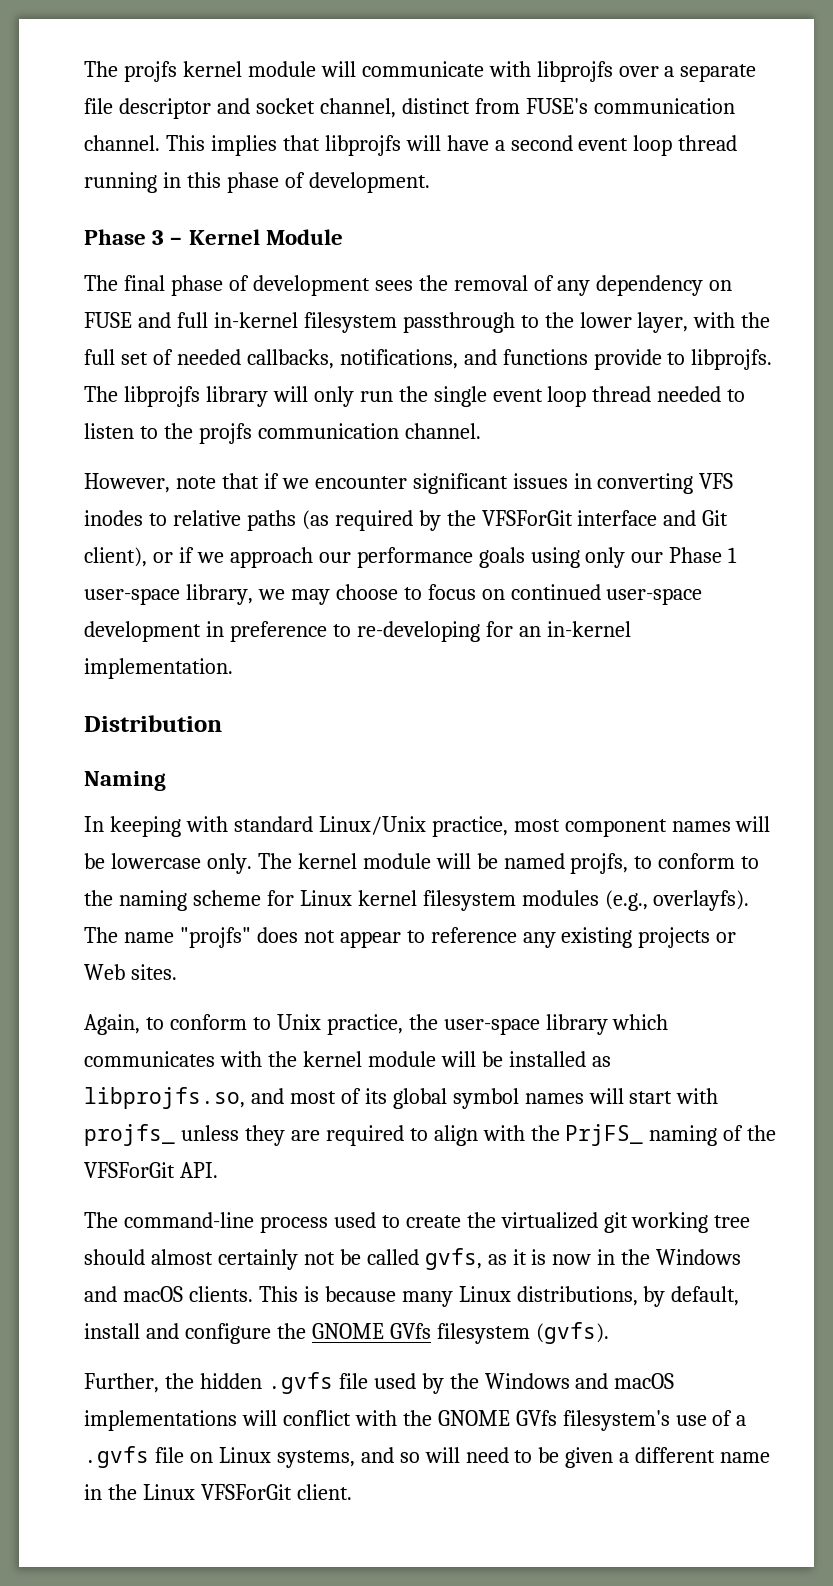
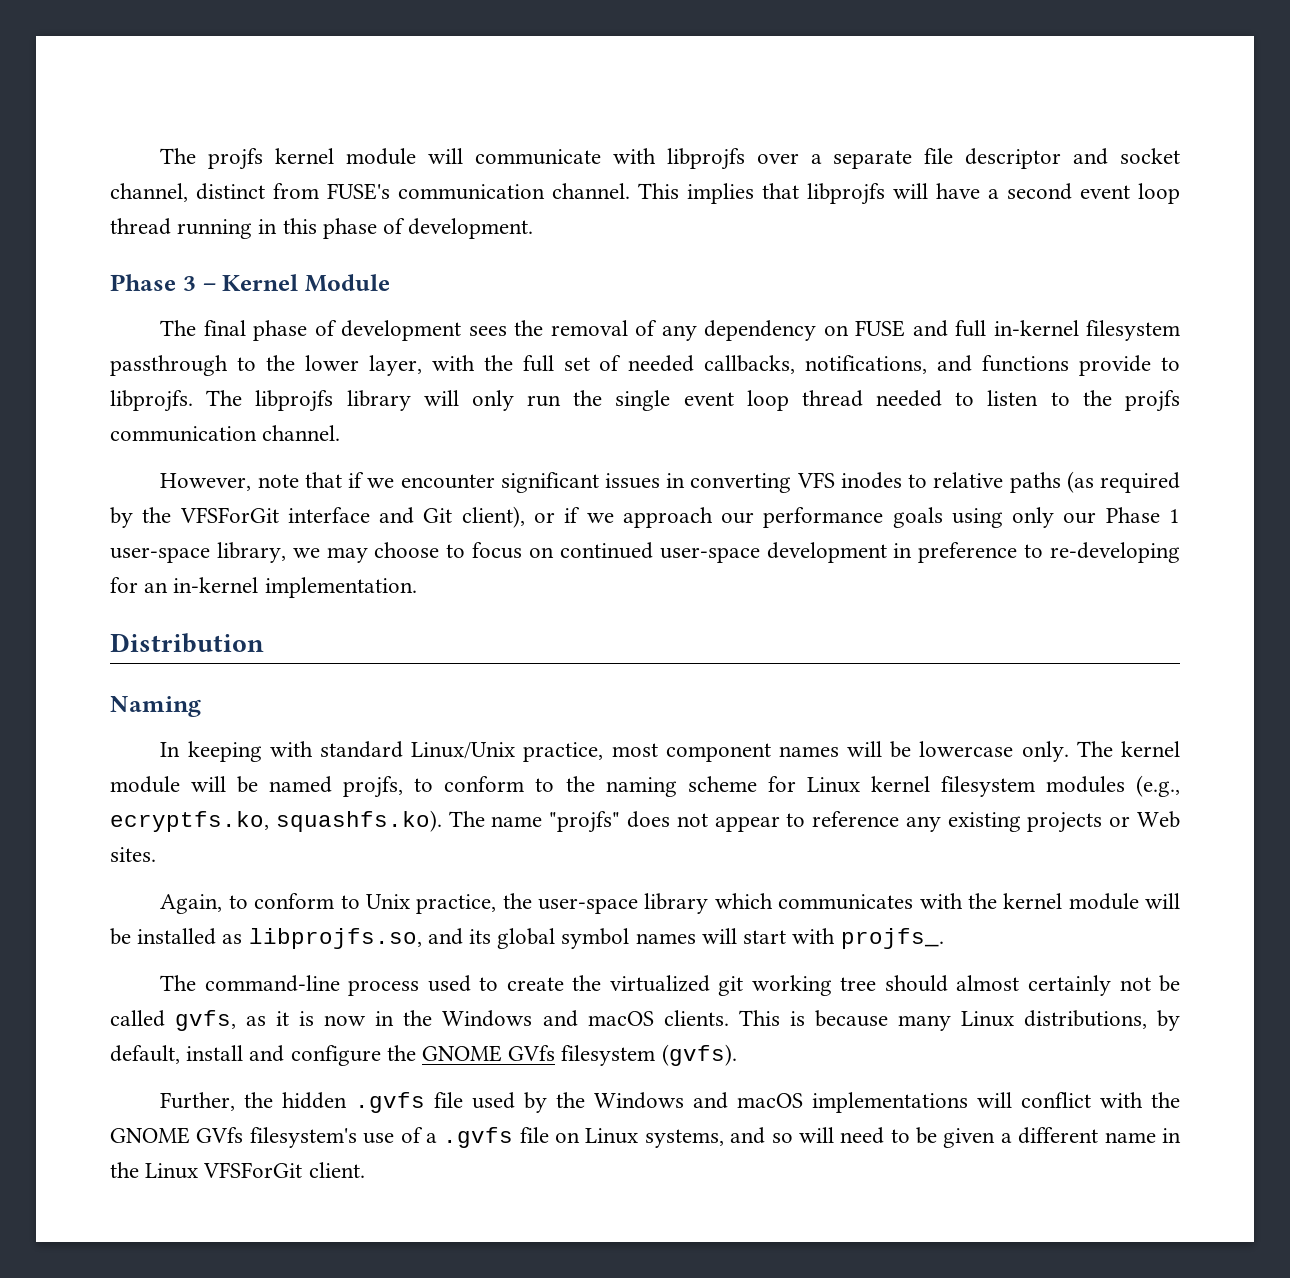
[653,890,750,911] overlayfs). -> [110,810,442,832] ecryptfs.ko, squashfs.ko).
[289,1088,361,1104] most of -> (463, 936) none
[84,1124,777,1146] [84,1162,218,1178] projfs_ unless they are required to align with the PrjFS_ naming of the VFSForGit API. -> [840,928,944,949] projfs_.

